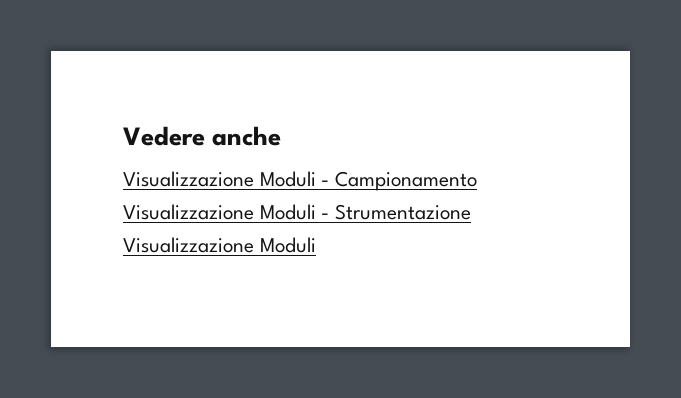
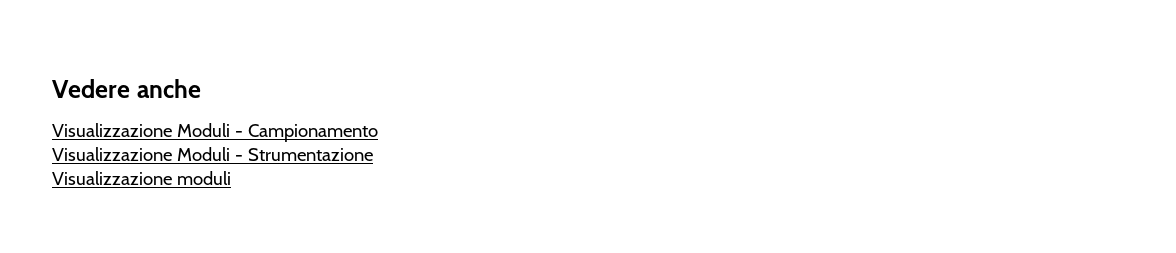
[259,237,316,253] Moduli -> [176,171,231,185] moduli

